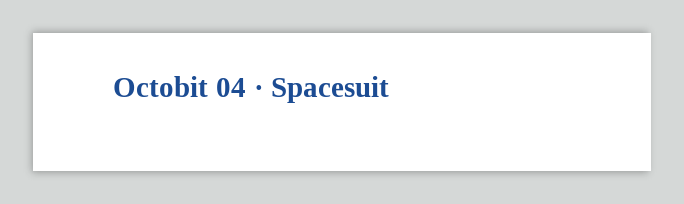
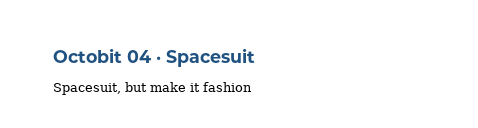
(390, 89) none -> [53,82,252,95] // Spacesuit, but make it fashion

